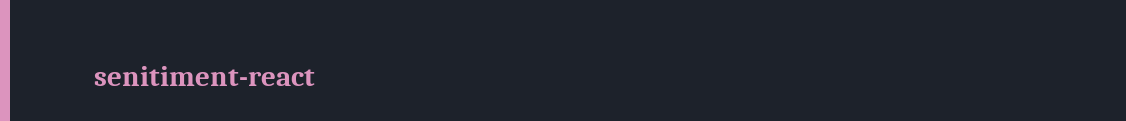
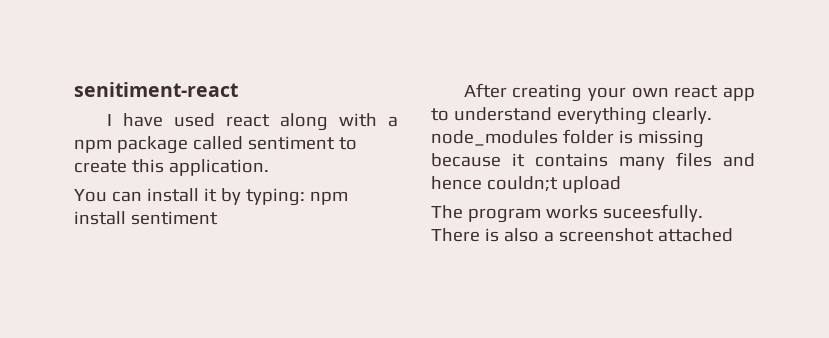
(315, 76) none -> [106,113,398,131] [74,136,357,154] [74,159,269,176] [74,188,348,206] [74,211,218,225] [463,83,755,102] [431,107,712,125] [431,129,704,148] [431,152,755,170] [431,176,621,193] [431,204,703,223] [431,228,733,242] // I have used react along with a npm package called sentiment to create this application. // You can install it by typing: npm install sentiment // After creating your own react app to understand everything clearly. node_modules folder is missing because it contains many files and hence couldn;t upload // The program works suceesfully. There is also a screenshot attached

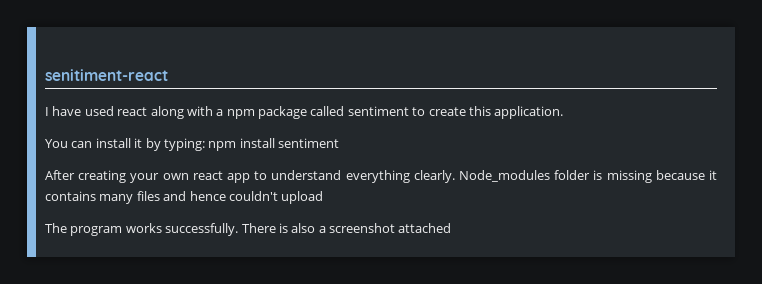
[431,130,558,146] node_modules -> [458,170,550,182] Node_modules
[486,176,558,192] couldn;t -> [228,191,278,201] couldn't
[602,204,703,222] suceesfully. -> [165,223,239,236] successfully.

